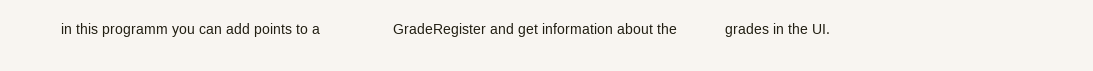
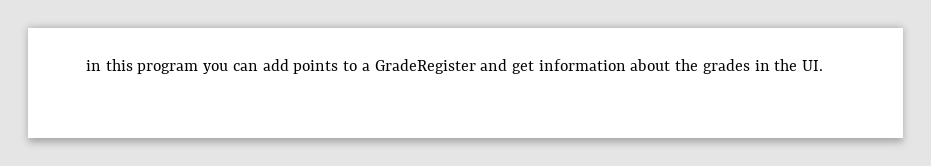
[102,25,168,37] programm -> [137,63,199,74] program

